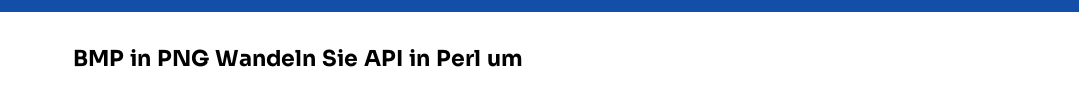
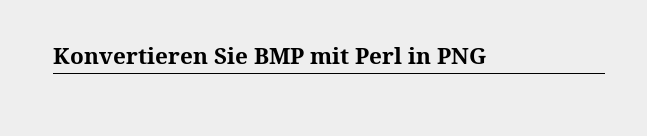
[73,49,523,67] BMP in PNG Wandeln Sie API in Perl um -> [53,47,487,64] Konvertieren Sie BMP mit Perl in PNG

